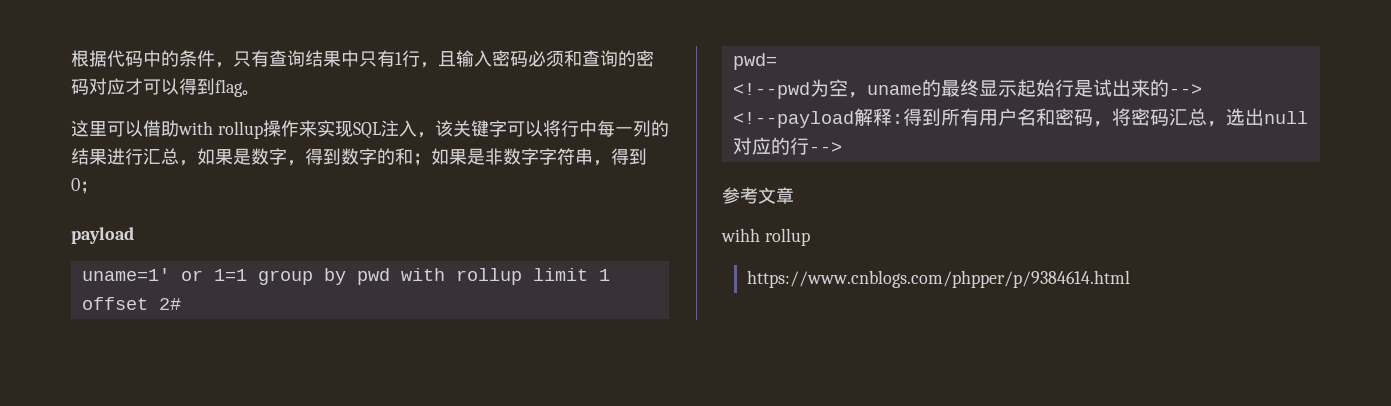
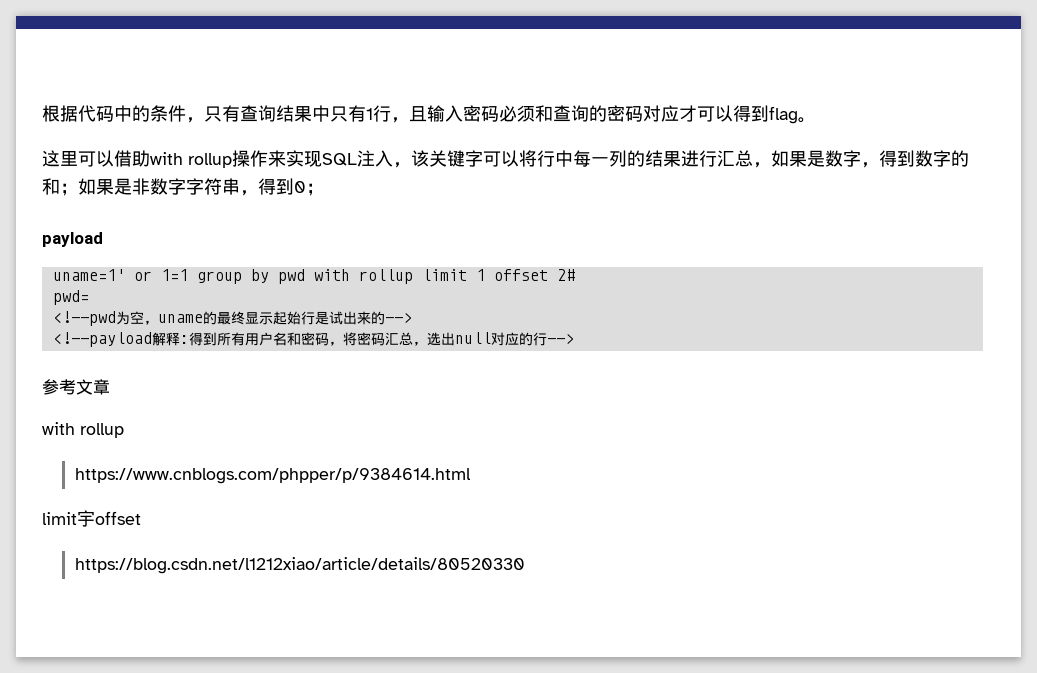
[721,228,760,242] wihh -> [42,422,75,435] with
(1130, 279) none -> [42,510,141,527] [74,557,525,574] // limit宇offset // https://blog.csdn.net/l1212xiao/article/details/80520330

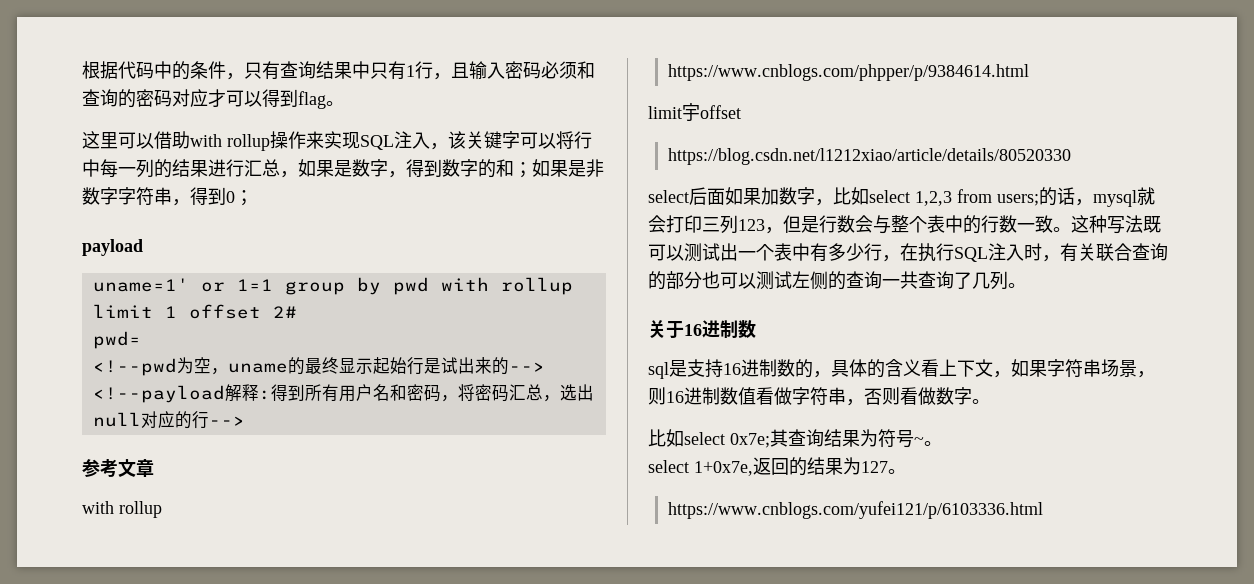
(525, 565) none -> [648,187,1155,207] [648,215,1161,234] [648,243,1168,262] [648,271,1026,290] [648,320,756,338] [648,359,1155,379] [648,387,990,406] [648,429,942,448] [648,457,906,476] [667,501,1043,519] // select后面如果加数字，比如select 1,2,3 from users;的话，mysql就会打印三列123，但是行数会与整个表中的行数一致。这种写法既可以测试出一个表中有多少行，在执行SQL注入时，有关联合查询的部分也可以测试左侧的查询一共查询了几列。 // 关于16进制数 // sql是支持16进制数的，具体的含义看上下文，如果字符串场景，则16进制数值看做字符串，否则看做数字。 // 比如select 0x7e;其查询结果为符号~。 // select 1+0x7e,返回的结果为127。 // https://www.cnblogs.com/yufei121/p/6103336.html

